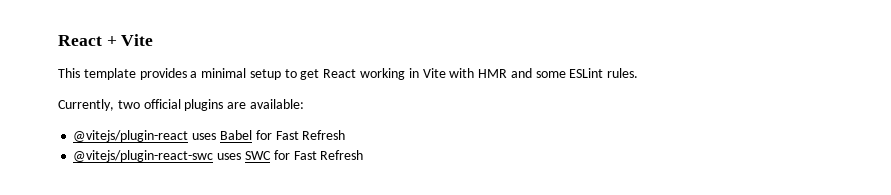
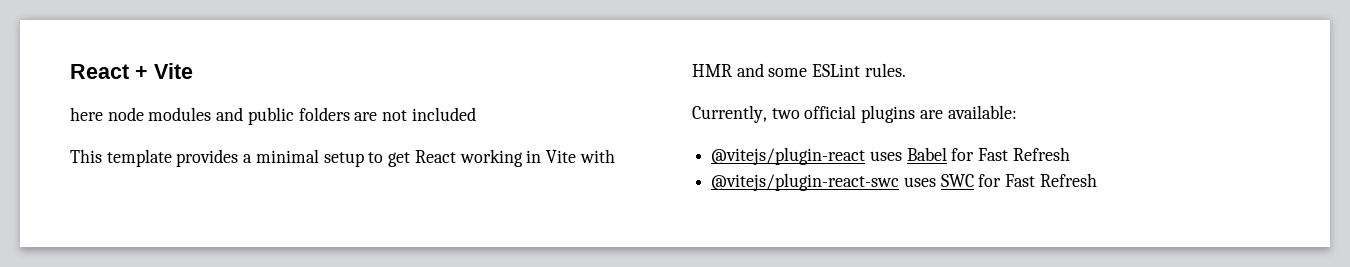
(154, 40) none -> [70,107,476,125] // here node modules and public folders are not included

